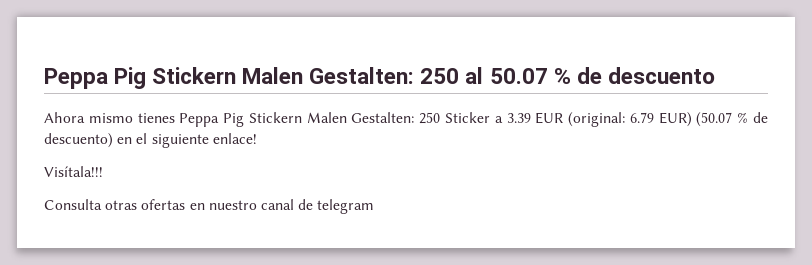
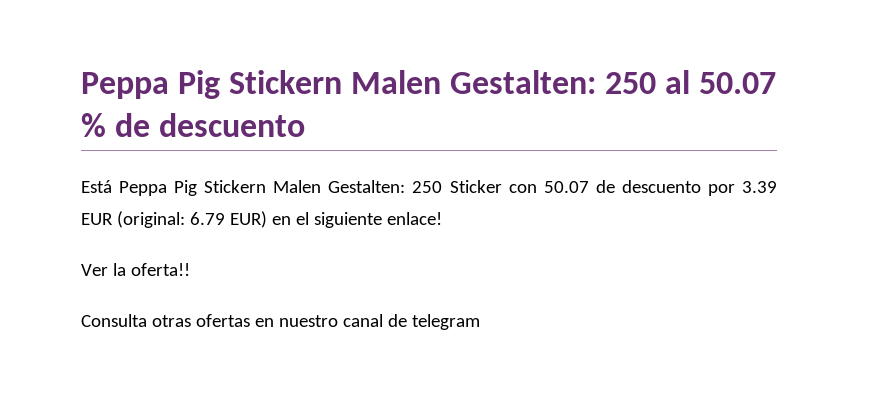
[44,112,175,123] Ahora mismo tienes -> [81,180,112,193] Está
[494,116,503,123] a -> [508,180,735,196] con 50.07 de descuento por
[696,112,769,127] [44,133,113,148] (50.07 % de descuento) -> (267, 219) none
[44,166,103,177] Visítala!!! -> [81,263,190,276] Ver la oferta!!

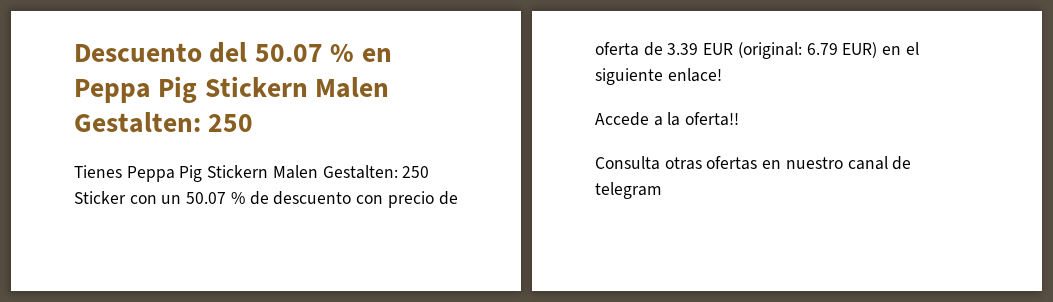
[81,70,777,99] [81,113,306,137] [81,180,112,193] Peppa Pig Stickern Malen Gestalten: 250 al 50.07 % de descuento // Está -> [74,42,392,63] [74,76,390,103] [74,112,254,133] [74,165,122,178] Descuento del 50.07 % en Peppa Pig Stickern Malen Gestalten: 250 // Tienes
[543,180,735,196] 50.07 de descuento por -> [161,191,458,208] [595,42,663,56] un 50.07 % de descuento con precio de oferta de
[81,264,108,276] Ver -> [595,112,663,126] Accede a

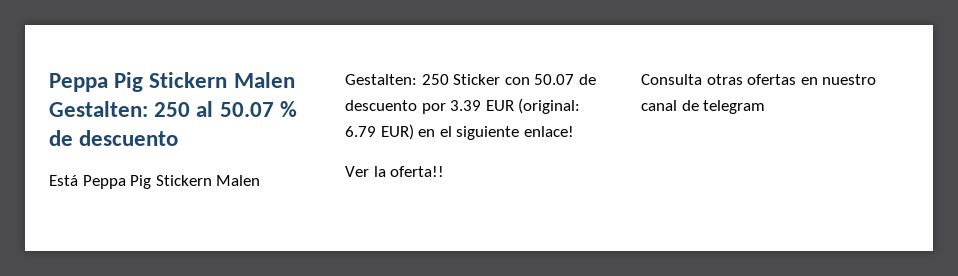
[74,42,392,63] [74,76,390,103] [74,112,254,133] [74,165,122,178] Descuento del 50.07 % en Peppa Pig Stickern Malen Gestalten: 250 // Tienes -> [49,72,295,92] [49,101,297,117] [49,130,179,146] [49,175,78,186] Peppa Pig Stickern Malen Gestalten: 250 al 50.07 % de descuento // Está
[161,191,458,208] [595,42,663,56] un 50.07 % de descuento con precio de oferta de -> [534,74,596,85] [345,100,446,114] 50.07 de descuento por
[595,112,663,126] Accede a -> [345,166,369,177] Ver

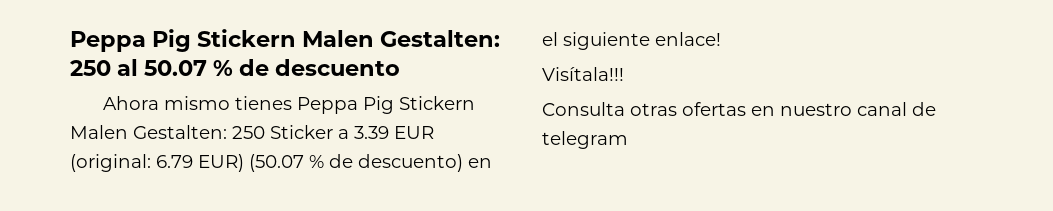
[49,175,78,186] Está -> [103,96,293,110] Ahora mismo tienes
[504,74,596,85] [345,100,446,114] con 50.07 de descuento por -> [338,129,349,139] a
(414, 132) none -> [249,154,463,172] (50.07 % de descuento)
[345,166,445,177] Ver la oferta!! -> [542,67,624,81] Visítala!!!

